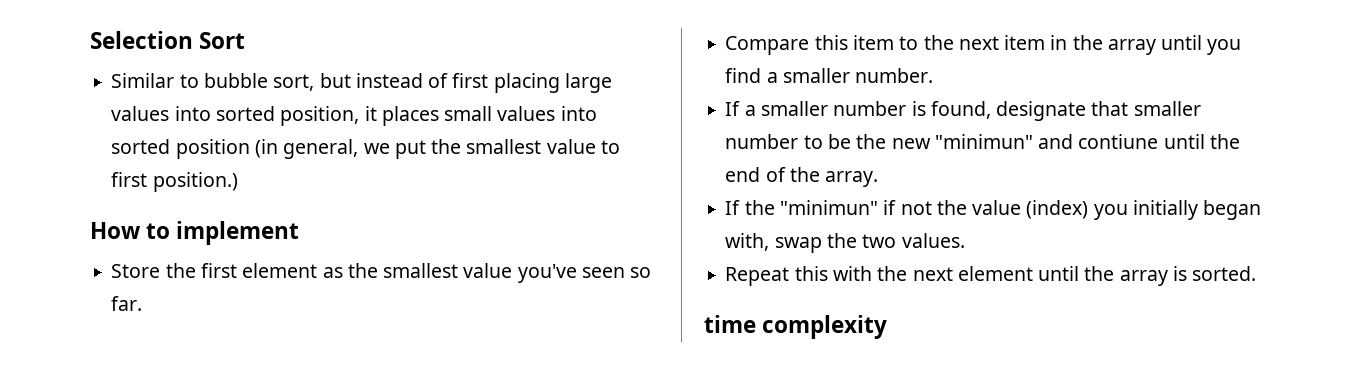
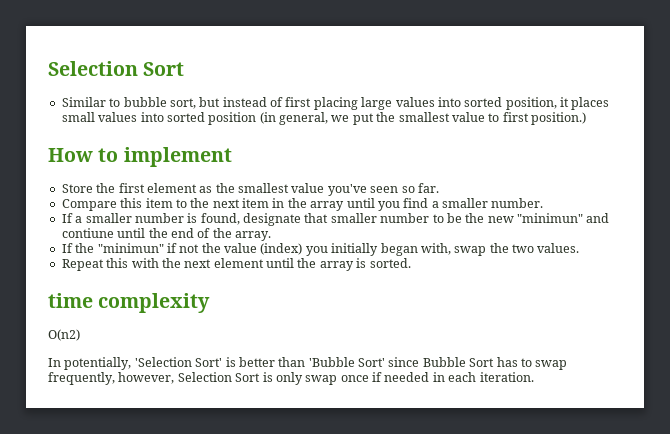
(888, 327) none -> [48,329,80,341] [48,357,568,370] [48,372,534,385] // O(n2) // In potentially, 'Selection Sort' is better than 'Bubble Sort' since Bubble Sort has to swap frequently, however, Selection Sort is only swap once if needed in each iteration.

